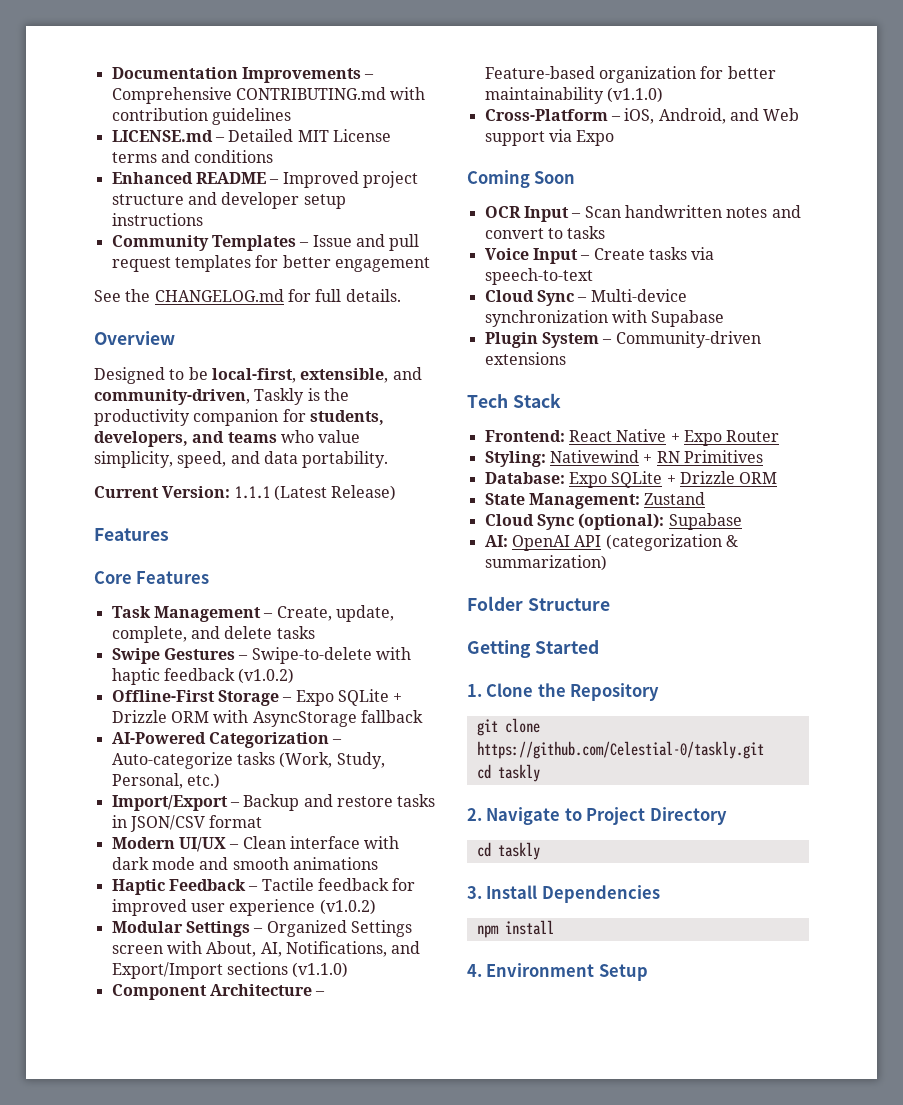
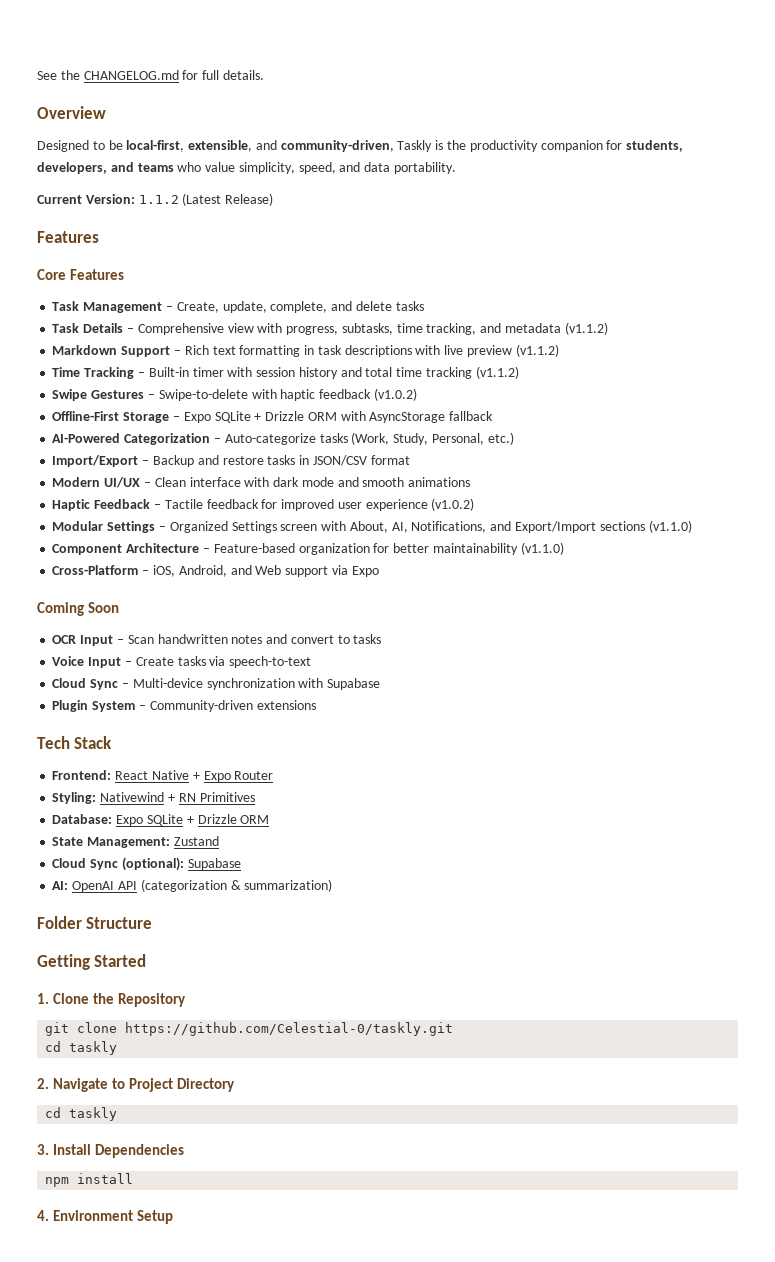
[111,67,375,83] [111,87,426,104] [111,108,291,125] [111,129,391,142] [111,150,274,163] [111,171,418,188] [111,192,346,209] [111,213,203,226] [111,234,420,251] [111,255,430,272] Documentation Improvements – Comprehensive CONTRIBUTING.md with contribution guidelines // LICENSE.md – Detailed MIT License terms and conditions // Enhanced README – Improved project structure and developer setup instructions // Community Templates – Issue and pull request templates for better engagement // -> (37, 75) none
[234,486,270,499] 1.1.1 -> [138,195,179,204] 1.1.2
(315, 632) none -> [52,322,608,335] [52,344,559,357] [52,366,519,379] // Task Details – Comprehensive view with progress, subtasks, time tracking, and metadata (v1.1.2) // Markdown Support – Rich text formatting in task descriptions with live preview (v1.1.2) // Time Tracking – Built-in timer with session history and total time tracking (v1.1.2)

